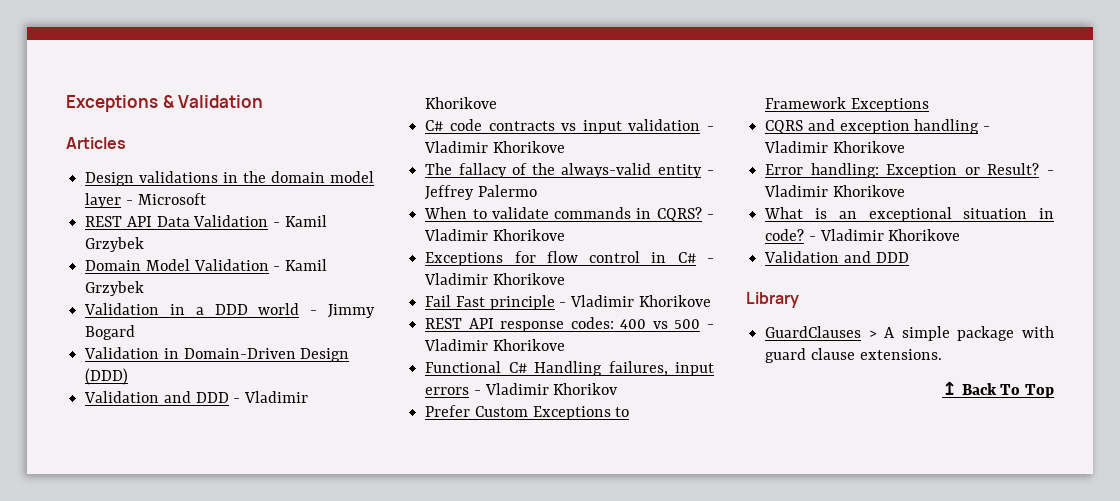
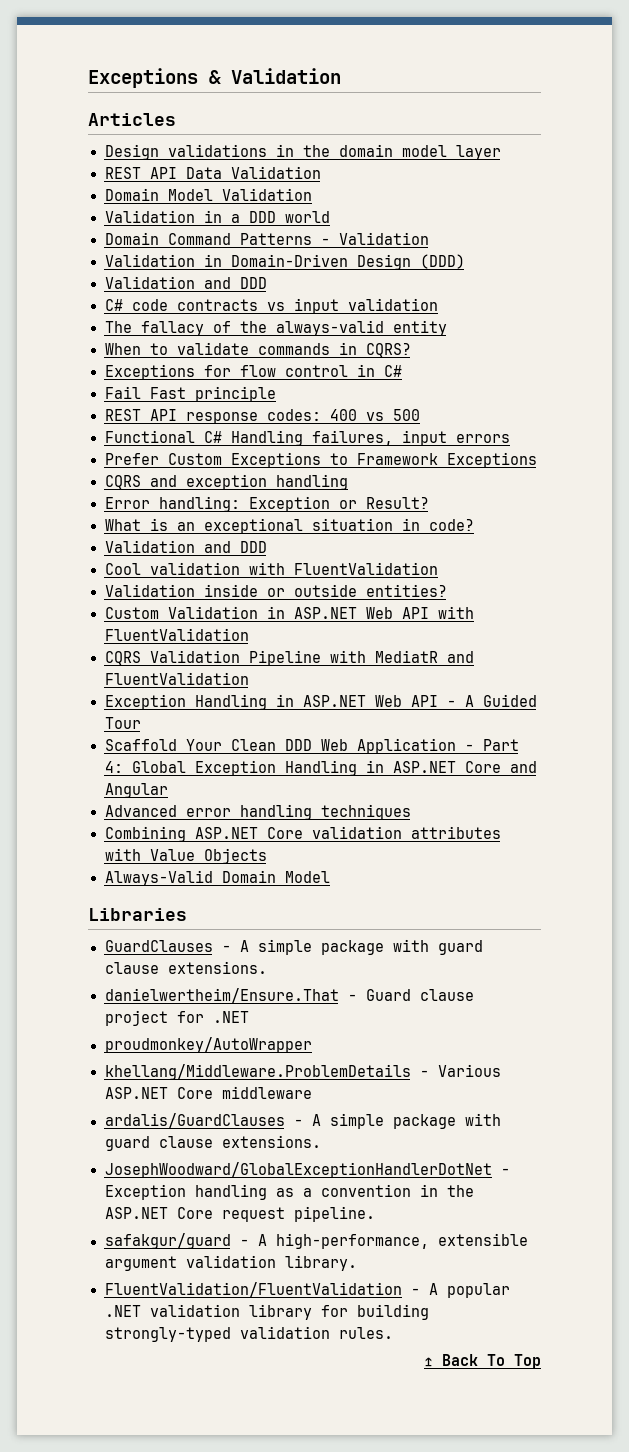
[125,193,206,205] - Microsoft -> (501, 152) none
[273,215,327,227] [85,237,145,252] - Kamil Grzybek -> (321, 172) none
[273,259,328,271] [85,281,145,296] - Kamil Grzybek -> (312, 194) none
[310,304,375,318] [85,325,136,340] - Jimmy Bogard -> [104,232,429,245] // Domain Command Patterns - Validation
[233,391,309,403] [425,97,498,109] - Vladimir Khorikove -> (267, 283) none
[707,126,714,131] [424,141,565,153] - Vladimir Khorikove -> (438, 304) none
[707,170,714,175] [425,185,537,200] - Jeffrey Palermo -> (447, 328) none
[707,214,714,219] [424,229,565,241] - Vladimir Khorikove -> (411, 350) none
[707,258,714,263] [424,273,565,285] - Vladimir Khorikove -> (402, 371) none
[559,295,711,307] - Vladimir Khorikove -> (276, 394) none
[707,324,714,329] [424,339,565,351] - Vladimir Khorikove -> (420, 415) none
[473,383,618,395] - Vladimir Khorikov -> (510, 438) none
[983,126,991,131] [764,141,905,153] - Vladimir Khorikove -> (348, 482) none
[1047,170,1054,175] [764,185,905,197] - Vladimir Khorikove -> (429, 503) none
[808,229,961,241] [764,251,909,263] [746,292,799,308] - Vladimir Khorikove // Validation and DDD // Library -> [104,540,267,553] [104,562,438,575] [104,584,447,597] [104,606,474,619] [104,628,249,641] [104,650,474,666] [104,672,249,685] [104,694,537,710] [104,717,141,729] [104,738,519,754] [104,760,537,776] [104,783,168,798] [104,804,411,820] [104,826,501,842] [104,848,267,864] [104,870,330,886] [88,908,187,921] // Validation and DDD // Cool validation with FluentValidation // Validation inside or outside entities? // Custom Validation in ASP.NET Web API with FluentValidation // CQRS Validation Pipeline with MediatR and FluentValidation // Exception Handling in ASP.NET Web API - A Guided Tour // Scaffold Your Clean DDD Web Application - Part 4: Global Exception Handling in ASP.NET Core and Angular // Advanced error handling techniques // Combining ASP.NET Core validation attributes with Value Objects // Always-Valid Domain Model // Libraries
[868,326,1054,341] [765,348,942,363] > A simple package with guard clause extensions. -> [221,939,483,955] [104,961,267,974] [104,988,474,1003] [104,1010,249,1026] [104,1037,312,1053] [104,1064,501,1080] [104,1086,312,1099] [104,1113,501,1129] [104,1135,321,1151] [104,1162,510,1178] [104,1184,474,1200] [104,1206,375,1222] [104,1233,528,1249] [104,1255,357,1271] [104,1282,510,1298] [104,1304,429,1320] [104,1326,393,1342] - A simple package with guard clause extensions. // danielwertheim/Ensure.That - Guard clause project for .NET // proudmonkey/AutoWrapper // khellang/Middleware.ProblemDetails - Various ASP.NET Core middleware // ardalis/GuardClauses - A simple package with guard clause extensions. // JosephWoodward/GlobalExceptionHandlerDotNet - Exception handling as a convention in the ASP.NET Core request pipeline. // safakgur/guard - A high-performance, extensible argument validation library. // FluentValidation/FluentValidation - A popular .NET validation library for building strongly-typed validation rules.

